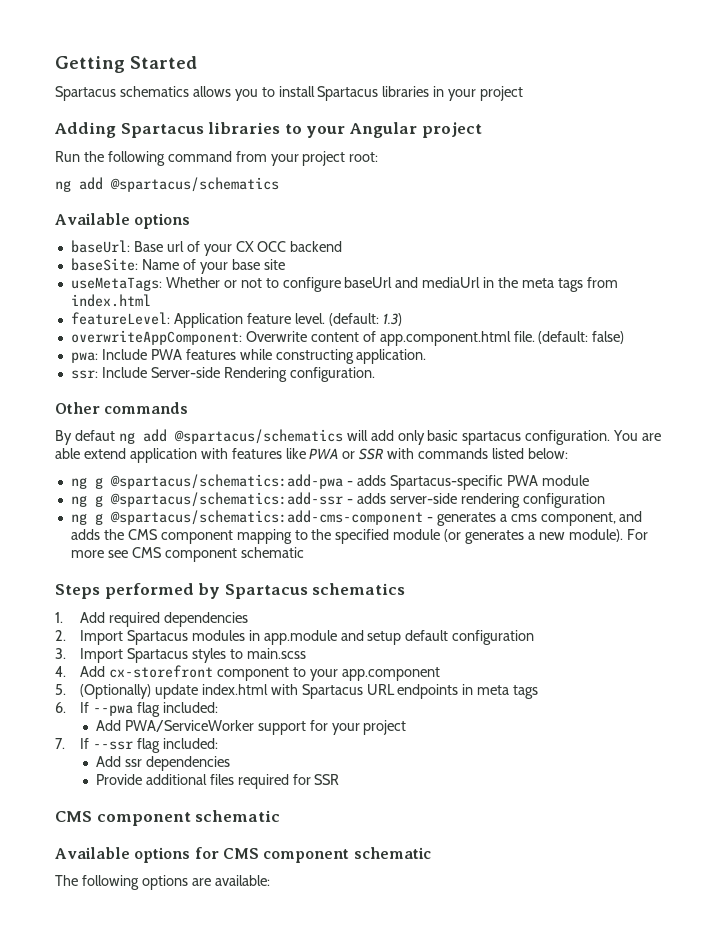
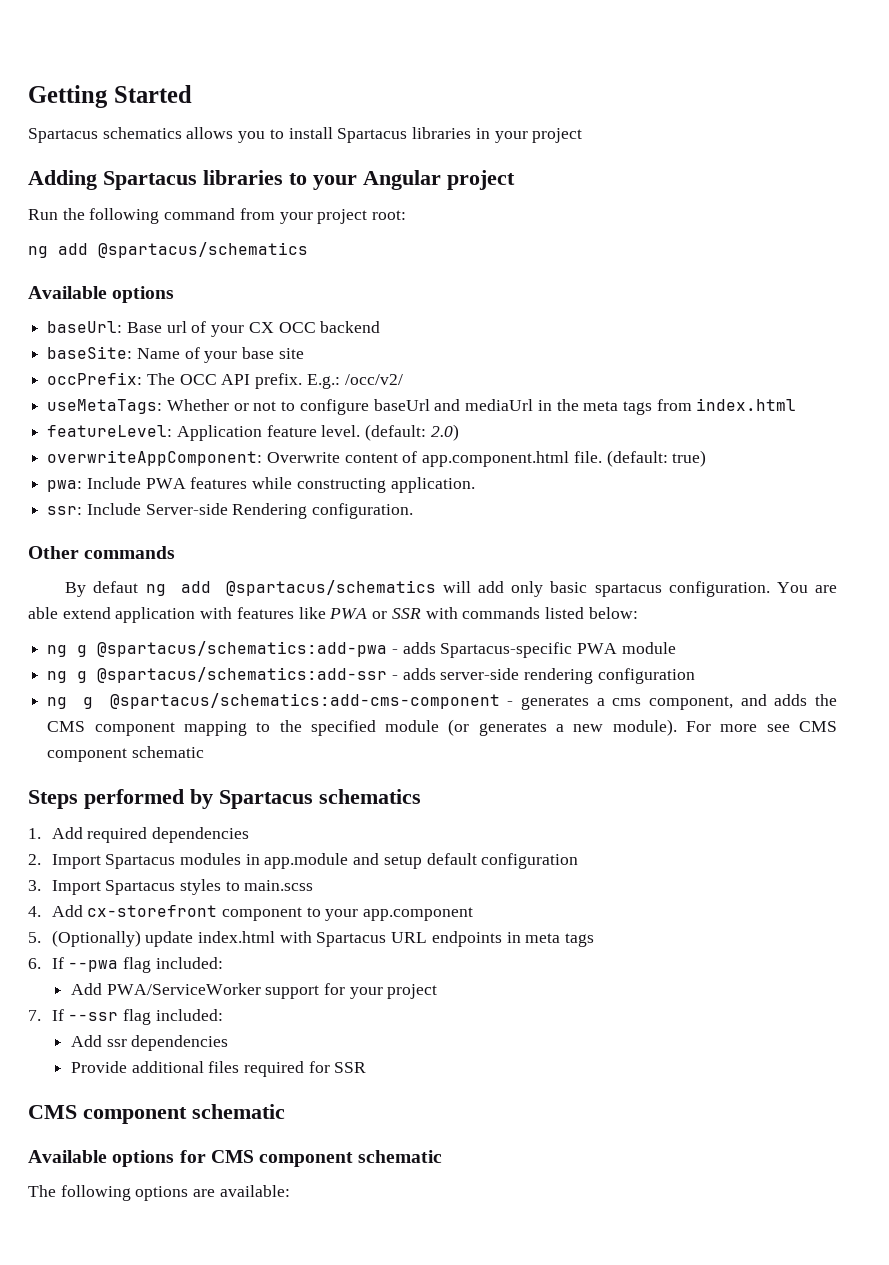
(285, 264) none -> [47,372,403,389] // occPrefix: The OCC API prefix. E.g.: /occ/v2/
[382,313,402,326] 1.3) -> [430,424,459,441] 2.0)
[592,331,625,344] false) -> [672,450,707,467] true)

